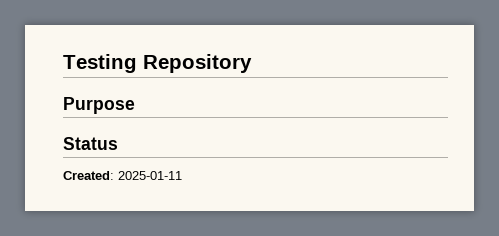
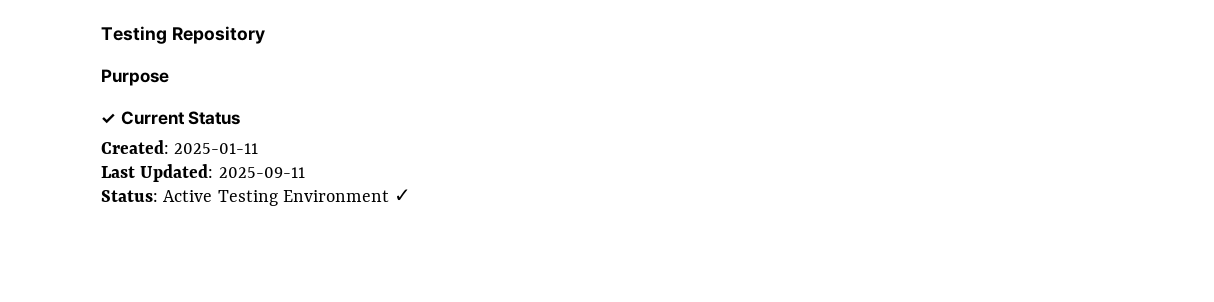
(135, 105) none -> [101,111,185,125] ✓ Current
(182, 175) none -> [101,164,305,182] [101,189,412,206] // Last Updated: 2025-09-11 // Status: Active Testing Environment ✓

